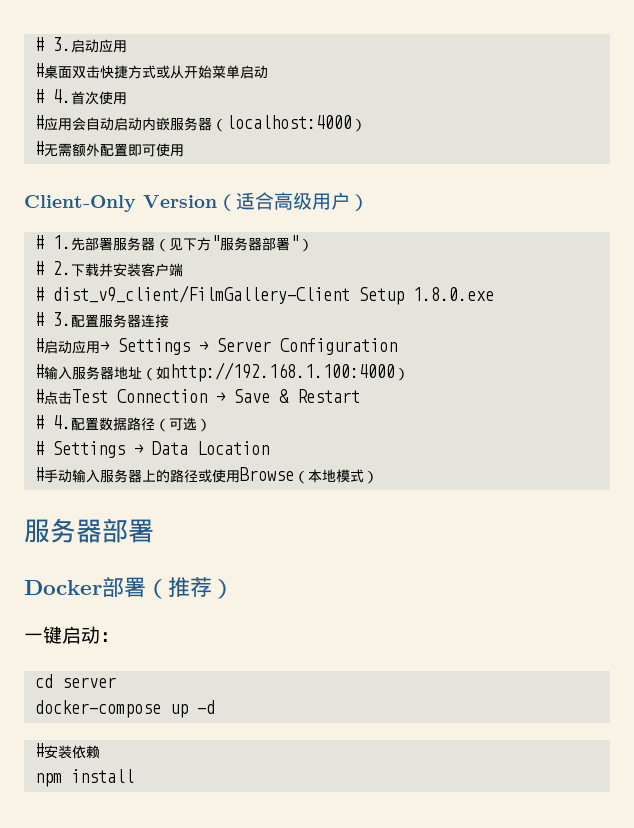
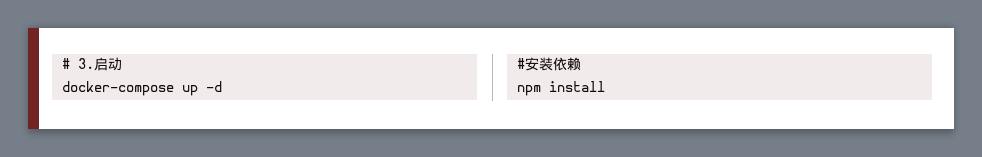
[99,39,128,53] [35,63,269,79] [35,89,128,105] [35,115,367,132] [35,141,185,157] [24,192,369,212] [35,235,314,252] [35,261,184,277] [35,285,495,305] [35,312,170,328] [35,338,398,355] [35,362,410,382] [35,389,361,405] [35,415,212,432] [35,441,270,458] [35,467,379,484] [24,518,154,543] [24,577,234,599] [24,626,119,644] [35,674,117,688] 应用 // #桌面双击快捷方式或从开始菜单启动 // # 4.首次使用 // #应用会自动启动内嵌服务器（localhost:4000） // #无需额外配置即可使用 // Client-Only Version（适合高级用户） // # 1.先部署服务器（见下方"服务器部署"） // # 2.下载并安装客户端 // # dist_v9_client/FilmGallery-Client Setup 1.8.0.exe // # 3.配置服务器连接 // #启动应用→ Settings → Server Configuration // #输入服务器地址（如http://192.168.1.100:4000） // #点击Test Connection → Save & Restart // # 4.配置数据路径（可选） // # Settings → Data Location // #手动输入服务器上的路径或使用Browse（本地模式） // 服务器部署 // Docker部署（推荐） // 一键启动： // cd server -> (122, 64) none

